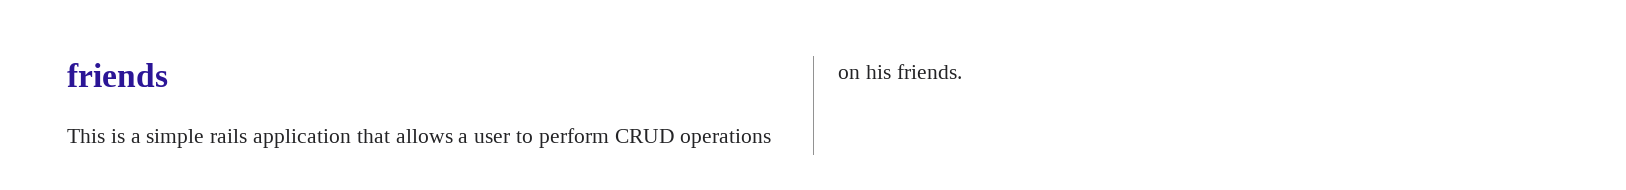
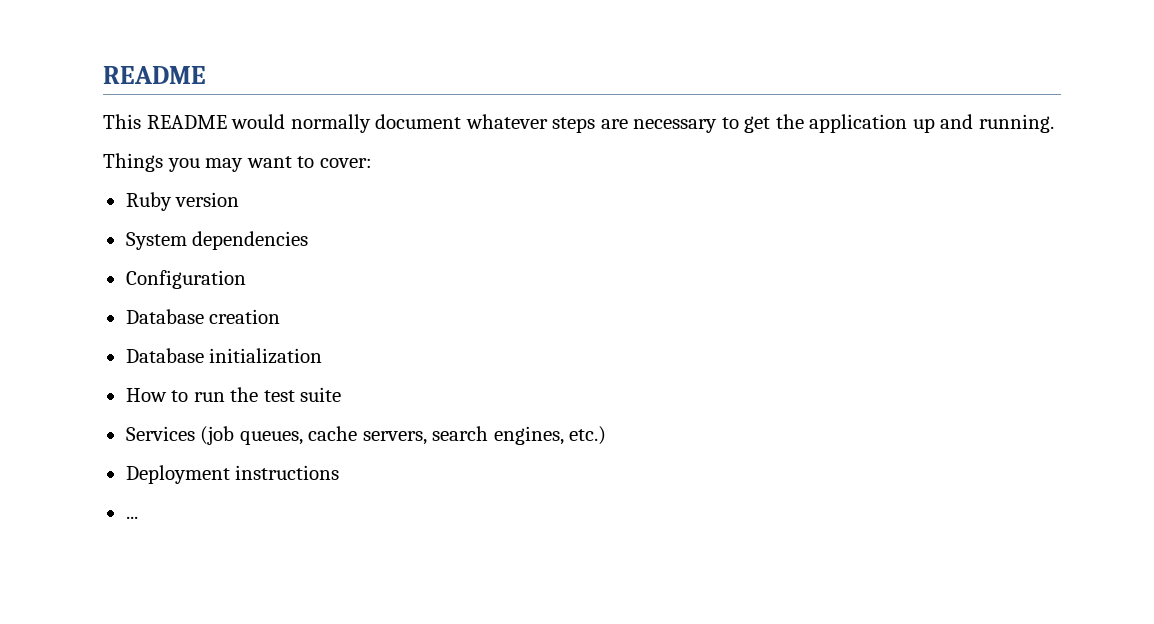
[67,63,168,87] friends -> [103,66,206,84] README
[110,128,772,148] [838,64,962,79] is a simple rails application that allows a user to perform CRUD operations on his friends. -> [146,114,1055,133] [103,153,372,172] [125,192,240,211] [125,231,309,250] [125,270,246,289] [125,309,281,324] [125,348,323,364] [125,387,342,402] [125,426,607,445] [125,465,340,484] [125,516,138,519] README would normally document whatever steps are necessary to get the application up and running. // Things you may want to cover: // Ruby version // System dependencies // Configuration // Database creation // Database initialization // How to run the test suite // Services (job queues, cache servers, search engines, etc.) // Deployment instructions // ...

